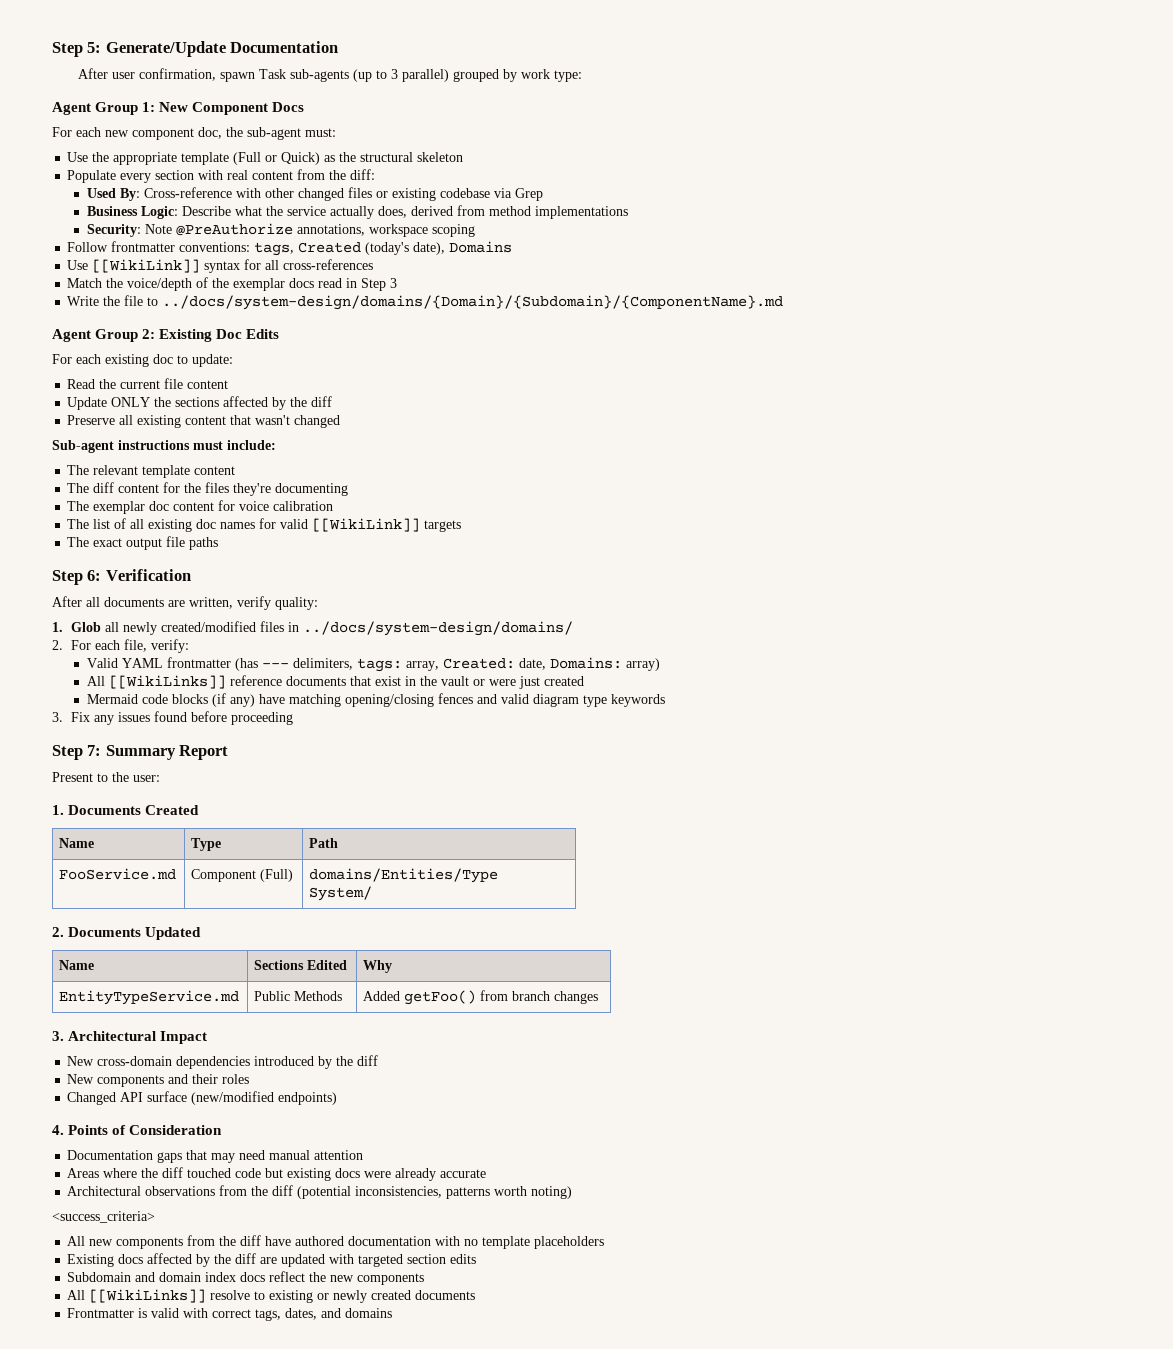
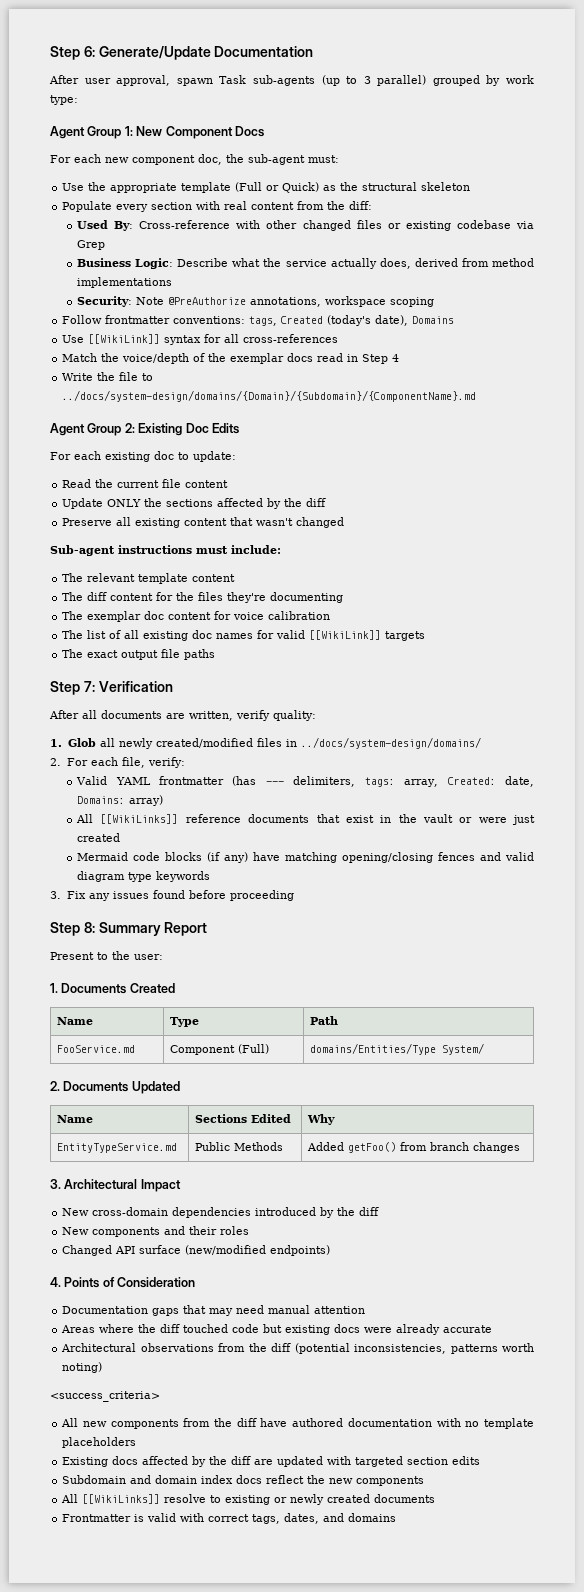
[52,42,102,57] Step 5: -> [50,46,95,60] Step 6:
[138,68,216,81] confirmation, -> [116,75,171,86] approval,
[390,278,398,288] 3 -> [392,354,400,362] 4
[87,570,102,581] 6: -> [83,681,95,692] 7:
[87,745,102,756] 7: -> [83,922,95,933] 8:

